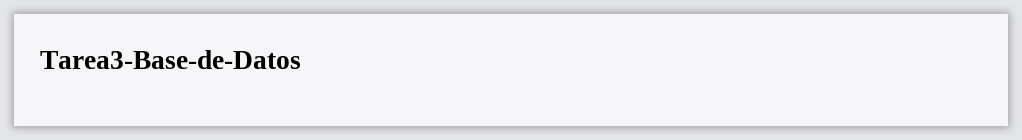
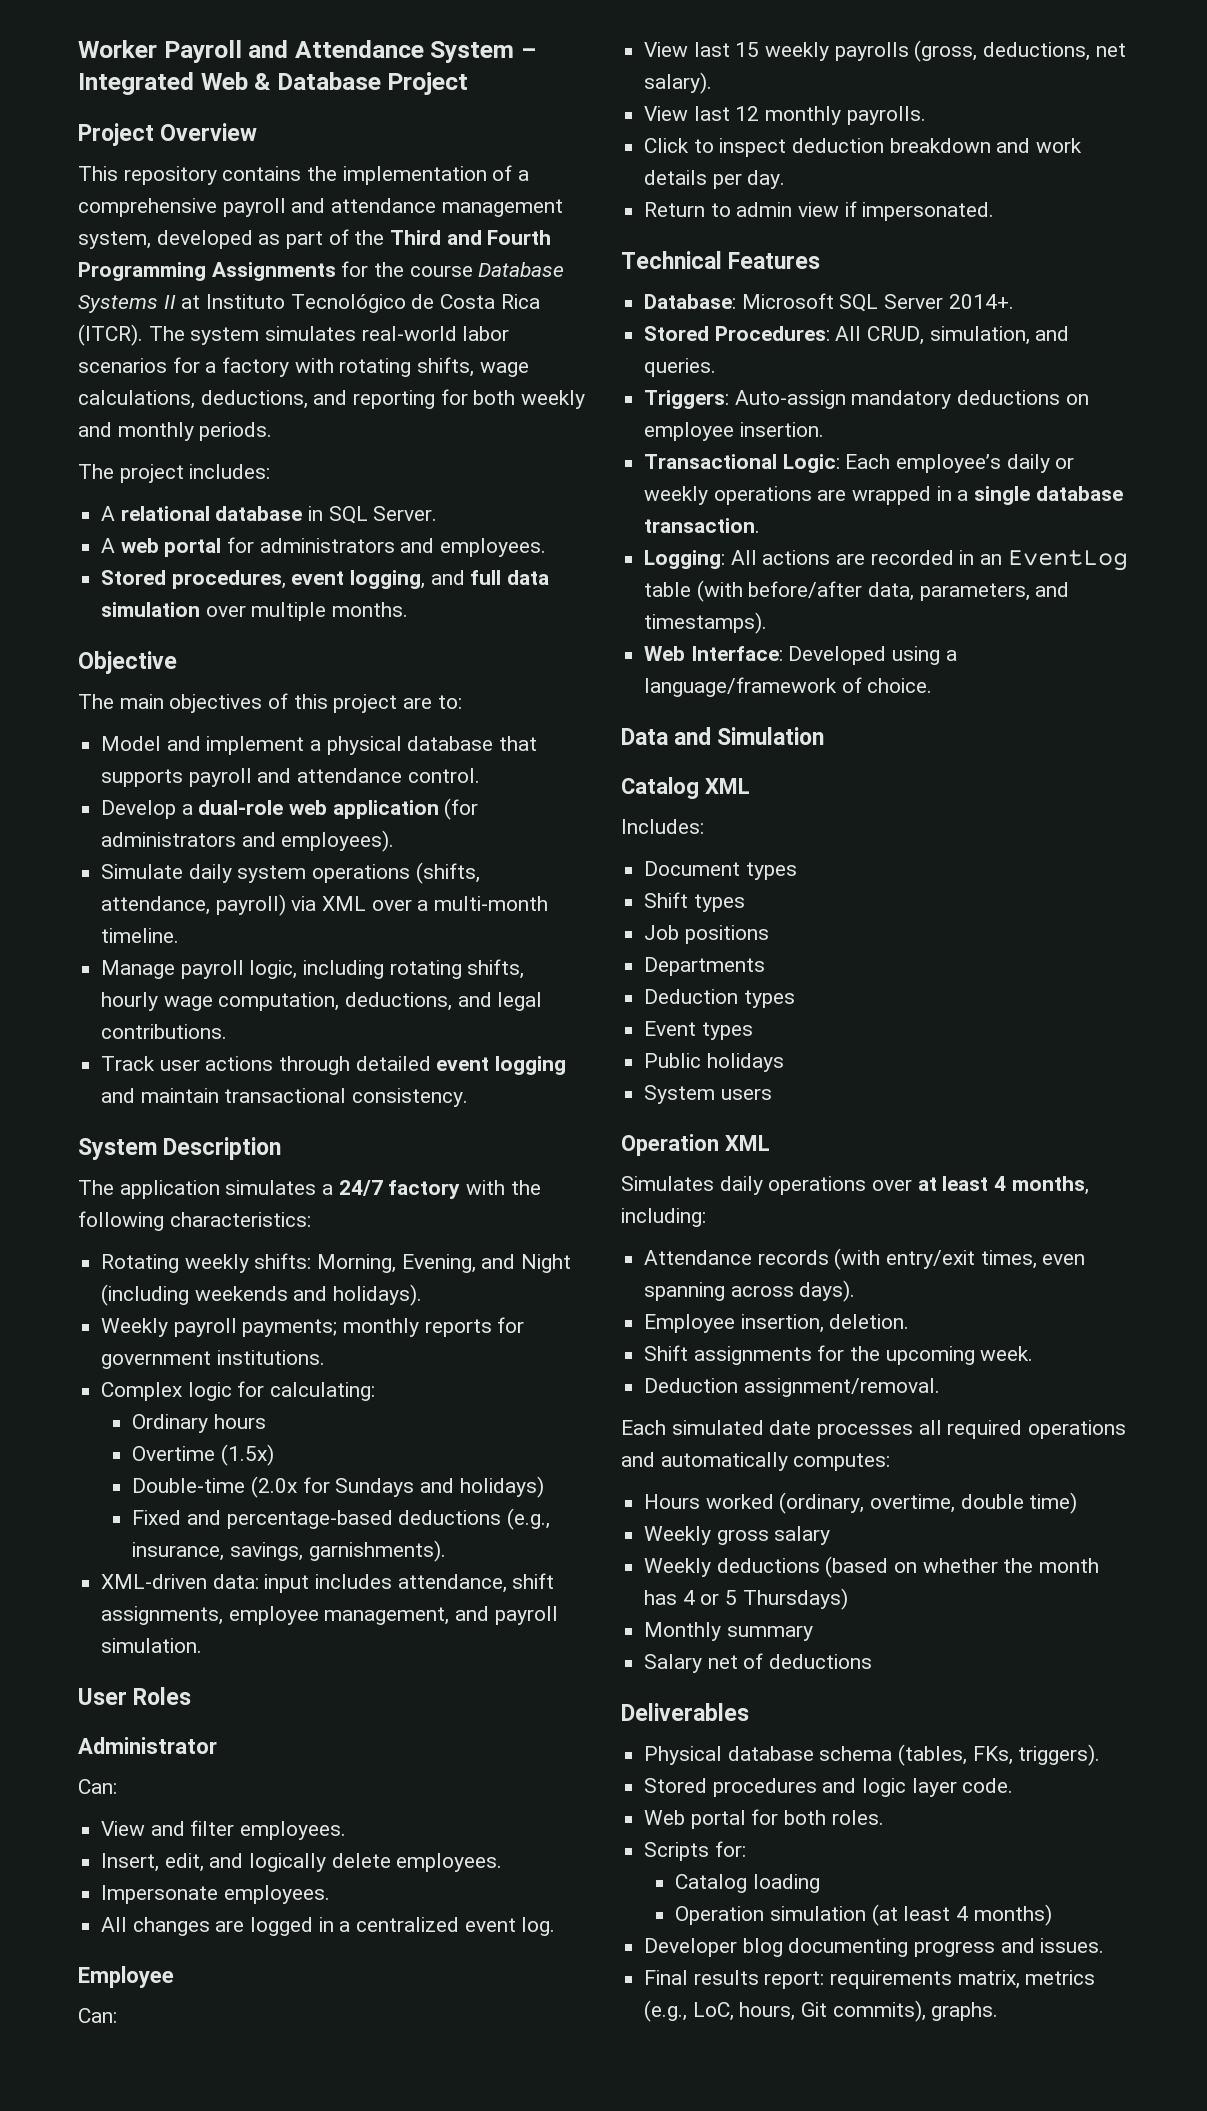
[40,50,301,69] Tarea3-Base-de-Datos -> [78,40,537,63] [78,72,469,95] [78,123,258,146] [78,165,530,185] [78,198,563,217] [78,229,552,249] [78,261,565,281] [78,294,540,313] [78,324,510,346] [78,357,529,377] [78,389,586,409] [78,422,273,441] [78,464,271,483] [101,506,438,524] [101,537,547,557] [101,570,550,589] [101,602,409,621] [78,651,177,674] [78,693,462,713] [101,736,538,755] [101,768,480,787] [101,798,479,820] [101,830,395,852] [101,862,480,884] [101,894,549,916] [101,928,180,943] [101,959,525,979] [101,992,543,1011] [101,1024,228,1039] [101,1056,567,1075] [101,1088,469,1107] [78,1137,282,1160] [78,1180,541,1199] [78,1211,311,1231] [101,1253,572,1273] [101,1284,423,1306] [101,1317,525,1337] [101,1350,325,1369] [101,1381,376,1401] [132,1414,266,1433] [132,1444,274,1466] [132,1476,544,1498] [132,1508,550,1530] [132,1540,446,1562] [101,1573,555,1593] [101,1606,558,1625] [101,1638,203,1653] [78,1687,192,1705] [78,1737,217,1754] [78,1779,117,1794] [101,1820,347,1840] [101,1853,503,1872] [101,1885,330,1904] [101,1917,556,1936] [78,1966,174,1988] [78,2008,117,2023] [644,40,1126,62] [644,72,713,94] [644,106,926,125] [644,138,1083,157] [644,170,786,189] [644,201,995,221] [621,251,821,269] [644,293,1014,312] [644,326,1070,345] [644,358,717,377] [644,390,1089,409] [644,422,824,441] [644,454,1075,473] [644,486,1123,505] [644,518,761,533] [644,549,1128,571] [644,580,1070,602] [644,612,768,634] [644,646,957,665] [644,677,933,697] [621,727,825,745] [621,777,750,799] [621,819,704,834] [644,861,797,880] [644,892,745,912] [644,925,769,944] [644,957,766,976] [644,989,795,1008] [644,1021,753,1040] [644,1053,784,1072] [644,1085,772,1104] [621,1134,770,1156] [621,1176,1089,1195] [621,1208,706,1227] [644,1248,1086,1270] [644,1280,856,1302] [644,1314,910,1333] [644,1345,1034,1365] [644,1378,940,1397] [621,1420,1127,1439] [621,1452,891,1471] [644,1492,1078,1514] [644,1526,831,1545] [644,1556,1100,1578] [644,1588,848,1610] [644,1622,813,1641] [644,1653,873,1673] [621,1703,749,1721] [644,1744,1101,1766] [644,1778,1014,1797] [644,1809,884,1829] [644,1841,746,1861] [675,1874,820,1893] [675,1904,1052,1926] [644,1938,1105,1957] [644,1970,1096,1989] [644,2000,999,2022] Worker Payroll and Attendance System – Integrated Web & Database Project // Project Overview // This repository contains the implementation of a comprehensive payroll and attendance management system, developed as part of the Third and Fourth Programming Assignments for the course Database Systems II at Instituto Tecnológico de Costa Rica (ITCR). The system simulates real-world labor scenarios for a factory with rotating shifts, wage calculations, deductions, and reporting for both weekly and monthly periods. // The project includes: // A relational database in SQL Server. // A web portal for administrators and employees. // Stored procedures, event logging, and full data simulation over multiple months. // Objective // The main objectives of this project are to: // Model and implement a physical database that supports payroll and attendance control. // Develop a dual-role web application (for administrators and employees). // Simulate daily system operations (shifts, attendance, payroll) via XML over a multi-month timeline. // Manage payroll logic, including rotating shifts, hourly wage computation, deductions, and legal contributions. // Track user actions through detailed event logging and maintain transactional consistency. // System Description // The application simulates a 24/7 factory with the following characteristics: // Rotating weekly shifts: Morning, Evening, and Night (including weekends and holidays). // Weekly payroll payments; monthly reports for government institutions. // Complex logic for calculating: // Ordinary hours // Overtime (1.5x) // Double-time (2.0x for Sundays and holidays) // Fixed and percentage-based deductions (e.g., insurance, savings, garnishments). // XML-driven data: input includes attendance, shift assignments, employee management, and payroll simulation. // User Roles // Administrator // Can: // View and filter employees. // Insert, edit, and logically delete employees. // Impersonate employees. // All changes are logged in a centralized event log. // Employee // Can: // View last 15 weekly payrolls (gross, deductions, net salary). // View last 12 monthly payrolls. // Click to inspect deduction breakdown and work details per day. // Return to admin view if impersonated. // Technical Features // Database: Microsoft SQL Server 2014+. // Stored Procedures: All CRUD, simulation, and queries. // Triggers: Auto-assign mandatory deductions on employee insertion. // Transactional Logic: Each employee’s daily or weekly operations are wrapped in a single database transaction. // Logging: All actions are recorded in an EventLog table (with before/after data, parameters, and timestamps). // Web Interface: Developed using a language/framework of choice. // Data and Simulation // Catalog XML // Includes: // Document types // Shift types // Job positions // Departments // Deduction types // Event types // Public holidays // System users // Operation XML // Simulates daily operations over at least 4 months, including: // Attendance records (with entry/exit times, even spanning across days). // Employee insertion, deletion. // Shift assignments for the upcoming week. // Deduction assignment/removal. // Each simulated date processes all required operations and automatically computes: // Hours worked (ordinary, overtime, double time) // Weekly gross salary // Weekly deductions (based on whether the month has 4 or 5 Thursdays) // Monthly summary // Salary net of deductions // Deliverables // Physical database schema (tables, FKs, triggers). // Stored procedures and logic layer code. // Web portal for both roles. // Scripts for: // Catalog loading // Operation simulation (at least 4 months) // Developer blog documenting progress and issues. // Final results report: requirements matrix, metrics (e.g., LoC, hours, Git commits), graphs.

